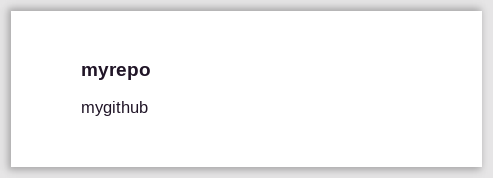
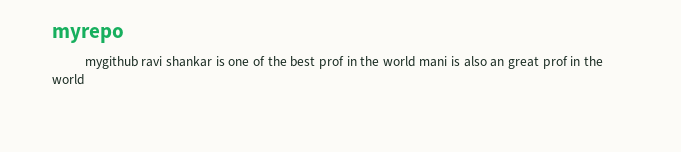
(148, 108) none -> [141,56,603,69] [52,74,85,85] ravi shankar is one of the best prof in the world mani is also an great prof in the world

